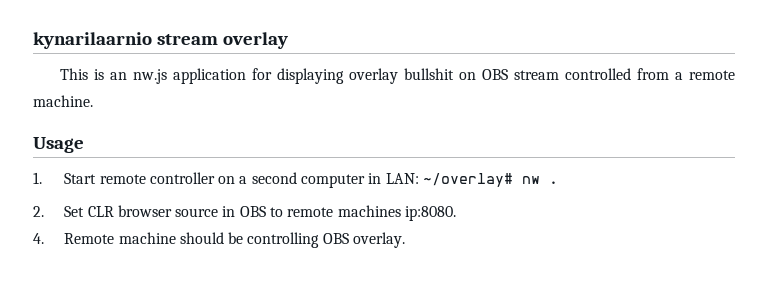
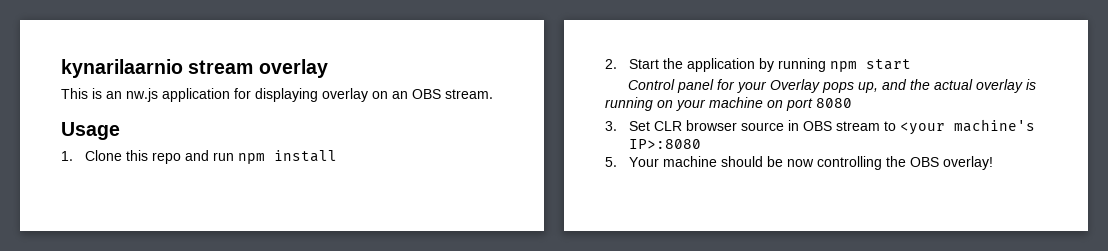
[403,68,736,80] [33,95,93,107] [33,137,84,153] [33,172,559,188] [33,206,44,217] bullshit on OBS stream controlled from a remote machine. // Usage // 1. Start remote controller on a second computer in LAN: ~/overlay# nw . // 2. -> [372,89,493,99] [61,122,120,140] [61,150,338,164] [605,58,912,72] [627,79,1036,93] [605,97,852,111] [605,121,617,131] on an OBS stream. // Usage // 1. Clone this repo and run npm install // 2. Start the application by running npm start // Control panel for your Overlay pops up, and the actual overlay is running on your machine on port 8080 // 3.
[270,205,457,221] [33,232,406,248] to remote machines ip:8080. // 4. Remote machine should be controlling OBS overlay. -> [836,119,1036,135] [629,139,702,149] [605,156,994,170] stream to <your machine's IP>:8080 // 5. Your machine should be now controlling the OBS overlay!

